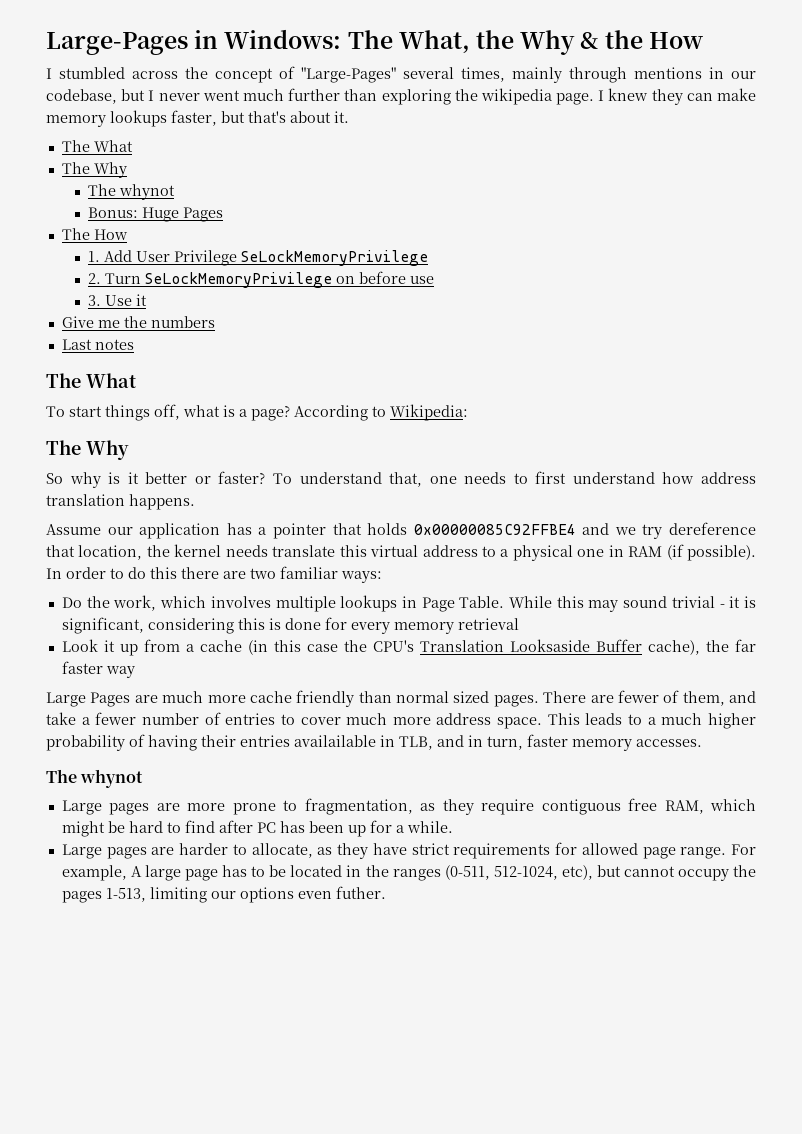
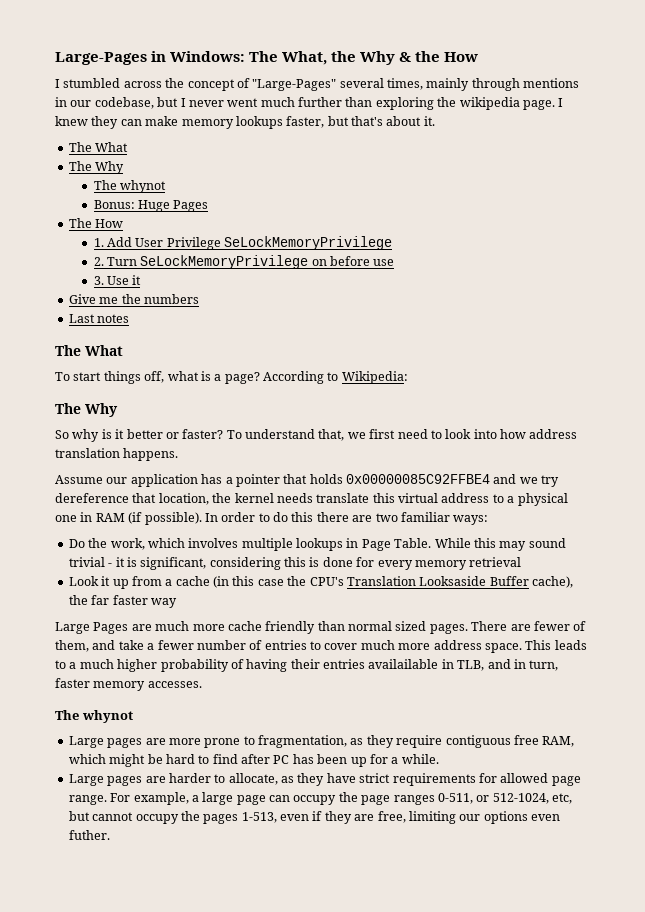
[429,471,655,484] one needs to first understand -> [347,429,497,439] we first need to look into
[131,866,143,877] A -> [191,795,199,802] a
[222,865,593,881] has to be located in the ranges (0-511, 512-1024, etc), -> [269,792,572,805] can occupy the page ranges 0-511, or 512-1024, etc,
(146, 895) none -> [280,811,406,824] even if they are free,

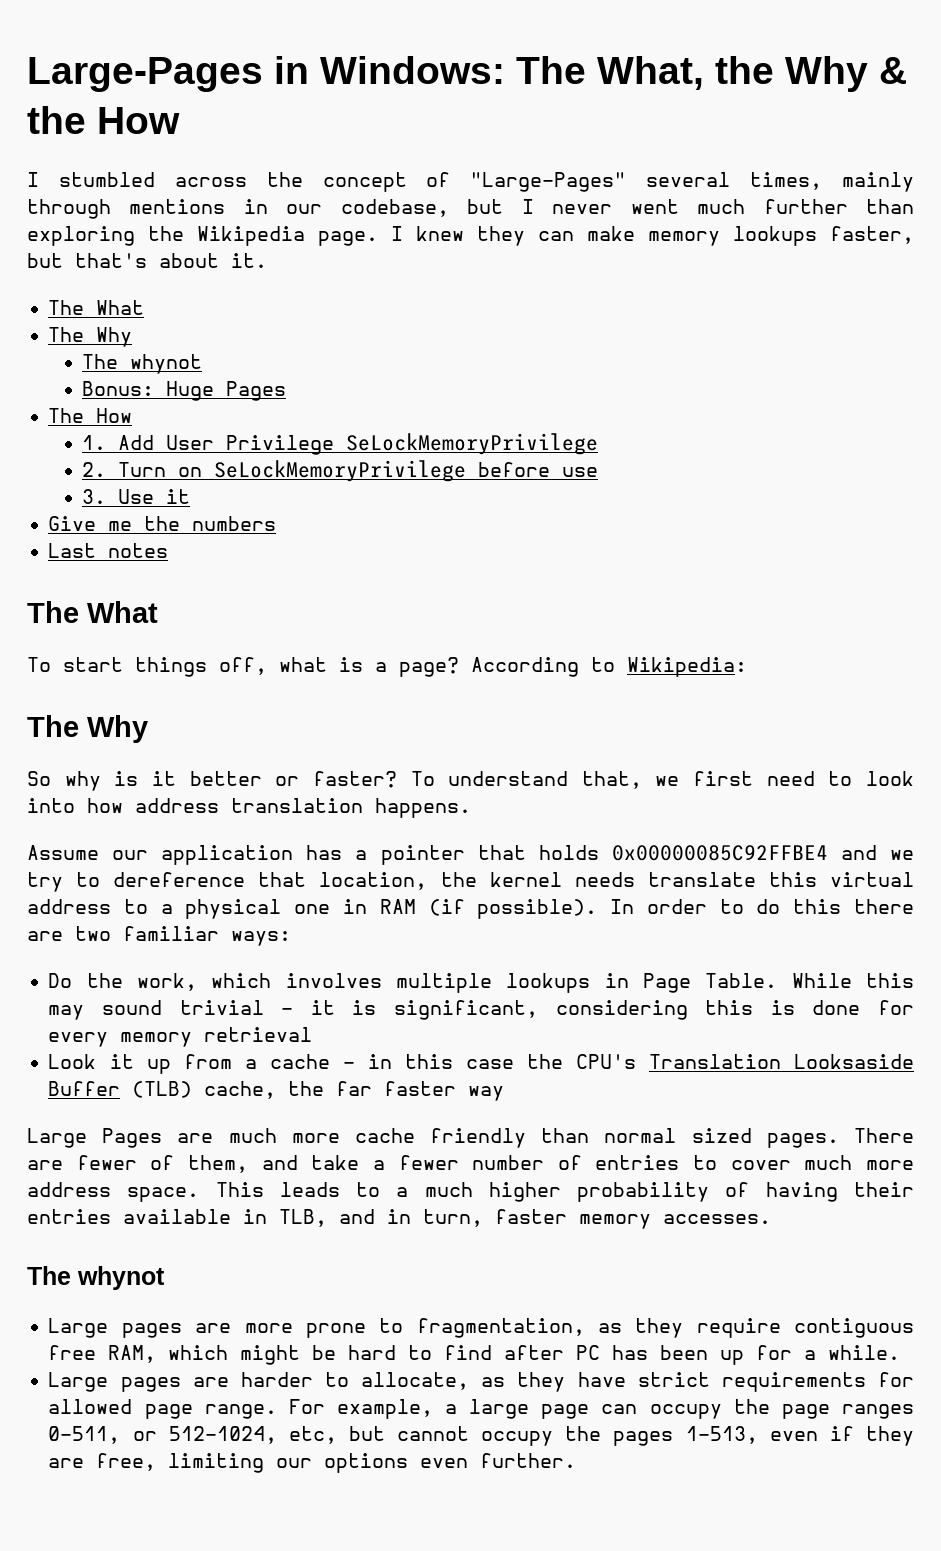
[459,97,520,110] wikipedia -> [197,226,305,246] Wikipedia
[140,255,327,269] SeLockMemoryPrivilege on -> [178,460,467,482] on SeLockMemoryPrivilege
(560, 481) none -> [76,872,101,887] to
[213,576,229,588] (in -> [342,1054,392,1069] - in
[532,576,573,588] cache), -> [132,1081,277,1099] (TLB) cache,
[368,659,439,669] availailable -> [123,1209,231,1224] available
[68,830,110,840] futher. -> [480,1453,577,1468] further.

